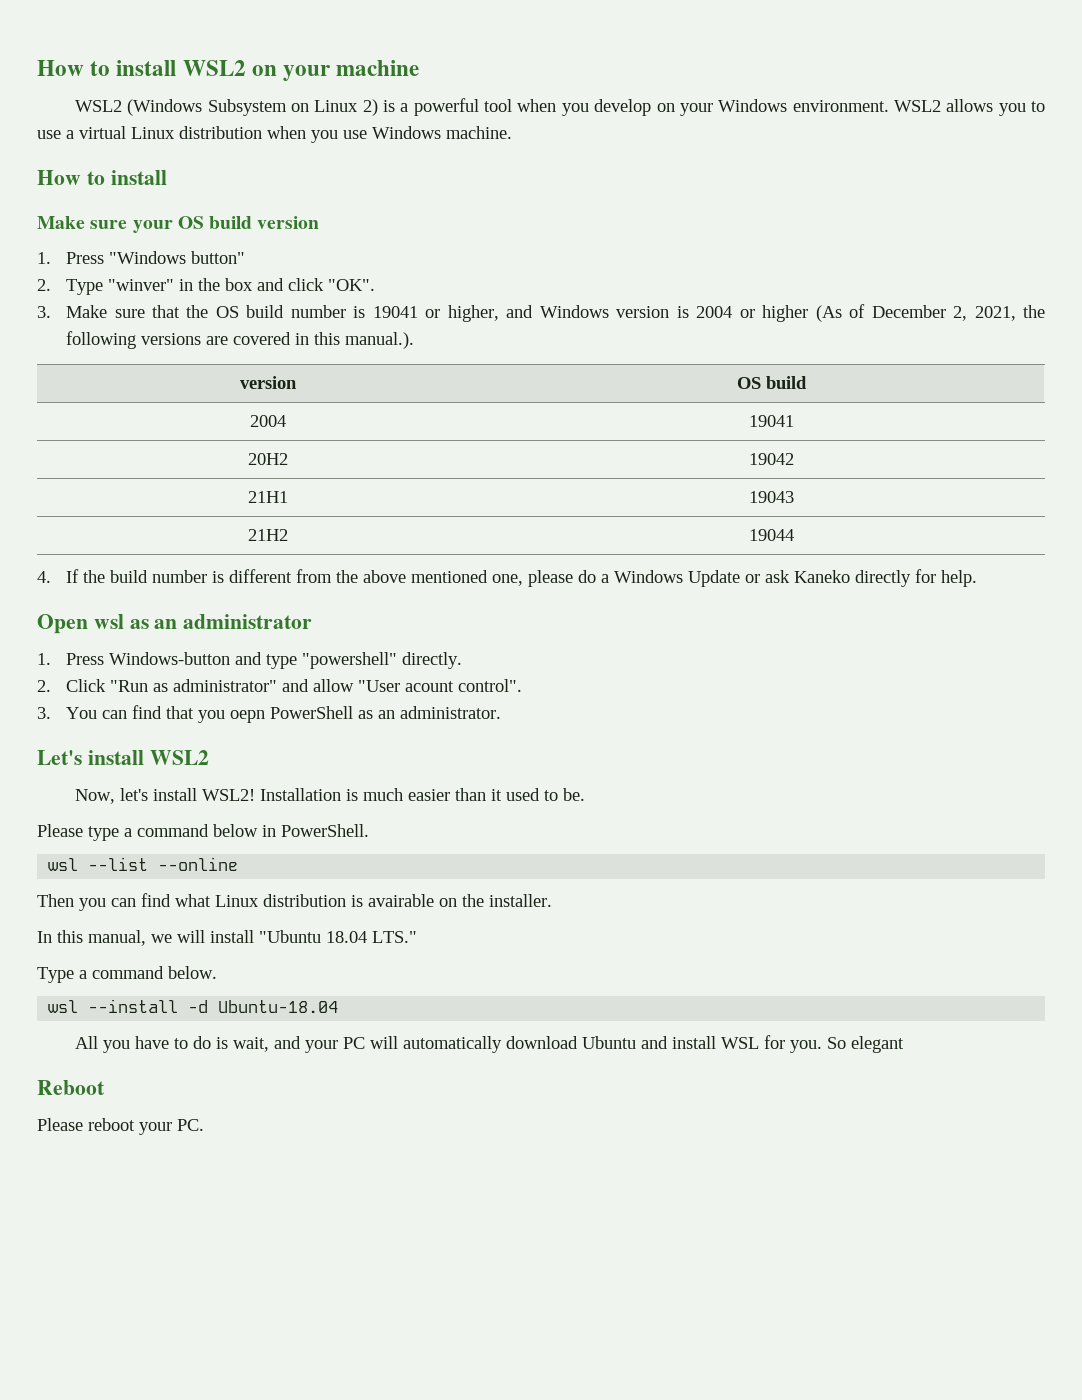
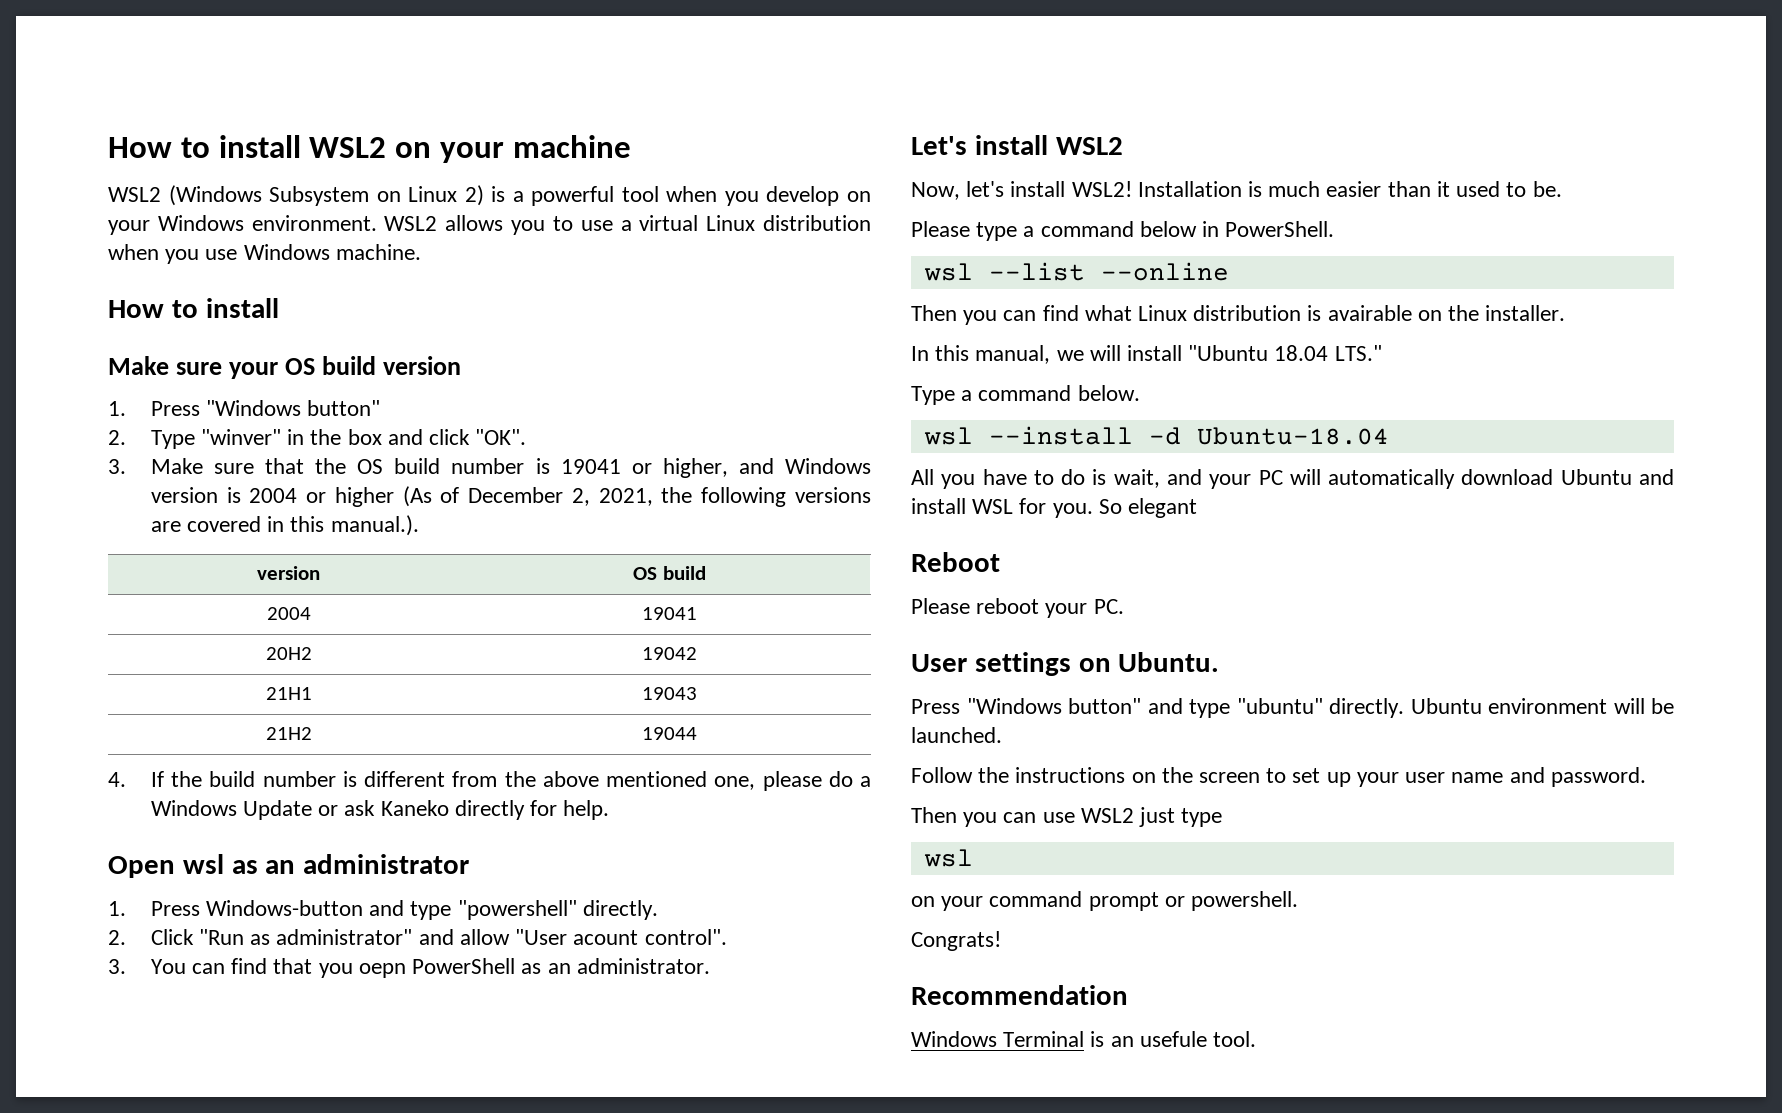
(204, 1125) none -> [911,652,1220,676] [911,698,1674,718] [911,727,1002,743] [911,767,1646,787] [911,807,1223,827] [923,849,973,867] [911,891,1299,911] [911,931,1001,951] [911,985,1128,1005] [911,1031,1257,1047] // User settings on Ubuntu. // Press "Windows button" and type "ubuntu" directly. Ubuntu environment will be launched. // Follow the instructions on the screen to set up your user name and password. // Then you can use WSL2 just type // wsl // on your command prompt or powershell. // Congrats! // Recommendation // Windows Terminal is an usefule tool.

